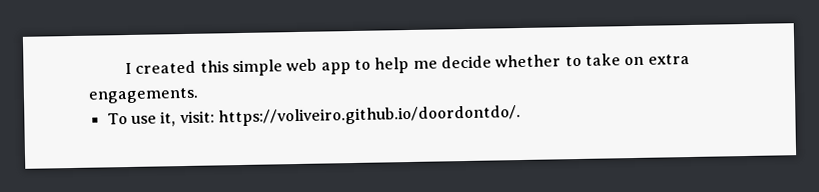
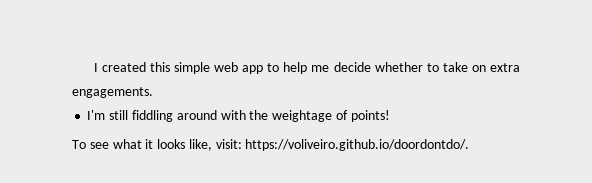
[106,111,177,127] To use it, -> [87,110,390,122] [72,139,212,151] I'm still fiddling around with the weightage of points! // To see what it looks like,

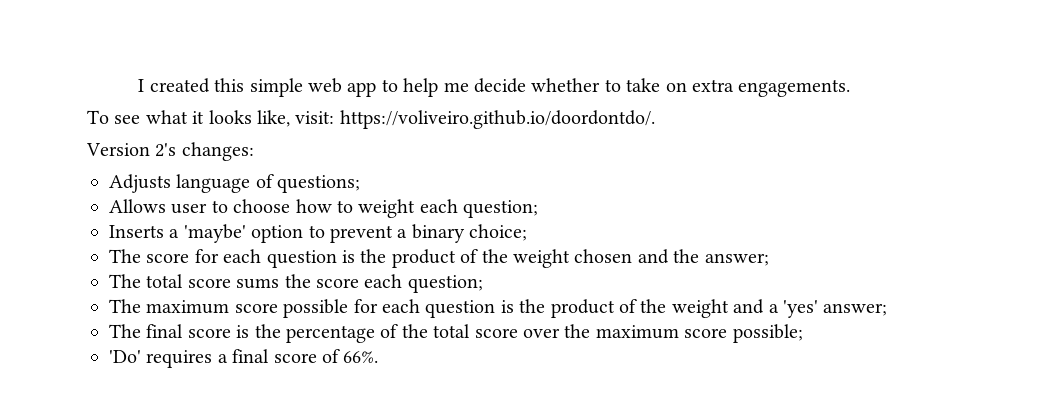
[87,110,390,122] // I'm still fiddling around with the weightage of points! -> (851, 88) none
(470, 145) none -> [86,142,254,161] [109,174,361,193] [109,199,539,218] [109,224,528,243] [109,249,769,268] [109,274,483,293] [109,299,888,318] [109,324,803,343] [109,349,379,368] // Version 2's changes: // Adjusts language of questions; // Allows user to choose how to weight each question; // Inserts a 'maybe' option to prevent a binary choice; // The score for each question is the product of the weight chosen and the answer; // The total score sums the score each question; // The maximum score possible for each question is the product of the weight and a 'yes' answer; // The final score is the percentage of the total score over the maximum score possible; // 'Do' requires a final score of 66%.

